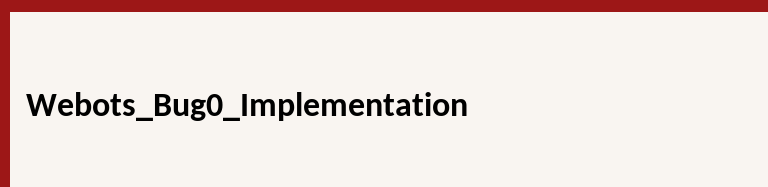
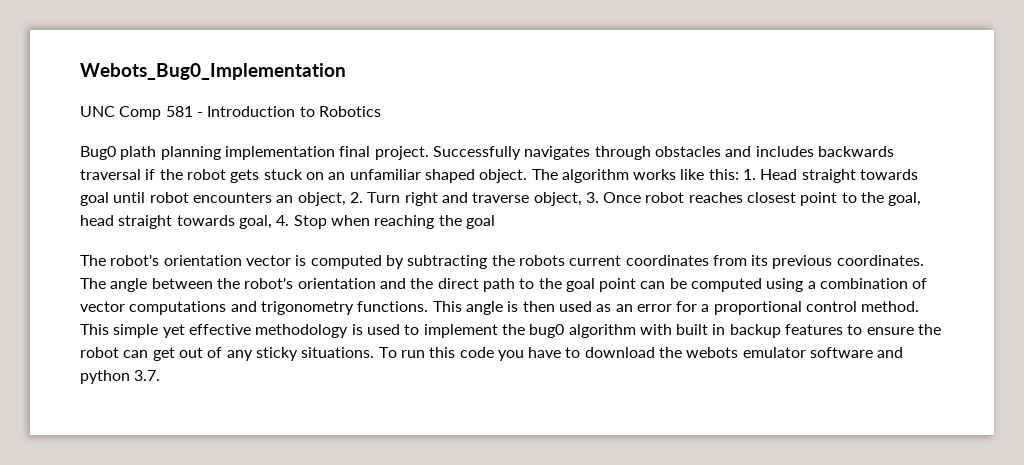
(468, 106) none -> [80,106,381,120] [80,146,894,160] [80,169,919,183] [80,192,922,206] [80,215,495,229] [80,255,924,269] [80,278,928,292] [80,301,920,315] [80,324,942,338] [80,347,904,361] [80,370,161,384] // UNC Comp 581 - Introduction to Robotics // Bug0 plath planning implementation final project. Successfully navigates through obstacles and includes backwards traversal if the robot gets stuck on an unfamiliar shaped object. The algorithm works like this: 1. Head straight towards goal until robot encounters an object, 2. Turn right and traverse object, 3. Once robot reaches closest point to the goal, head straight towards goal, 4. Stop when reaching the goal // The robot's orientation vector is computed by subtracting the robots current coordinates from its previous coordinates. The angle between the robot's orientation and the direct path to the goal point can be computed using a combination of vector computations and trigonometry functions. This angle is then used as an error for a proportional control method. This simple yet effective methodology is used to implement the bug0 algorithm with built in backup features to ensure the robot can get out of any sticky situations. To run this code you have to download the webots emulator software and python 3.7.

